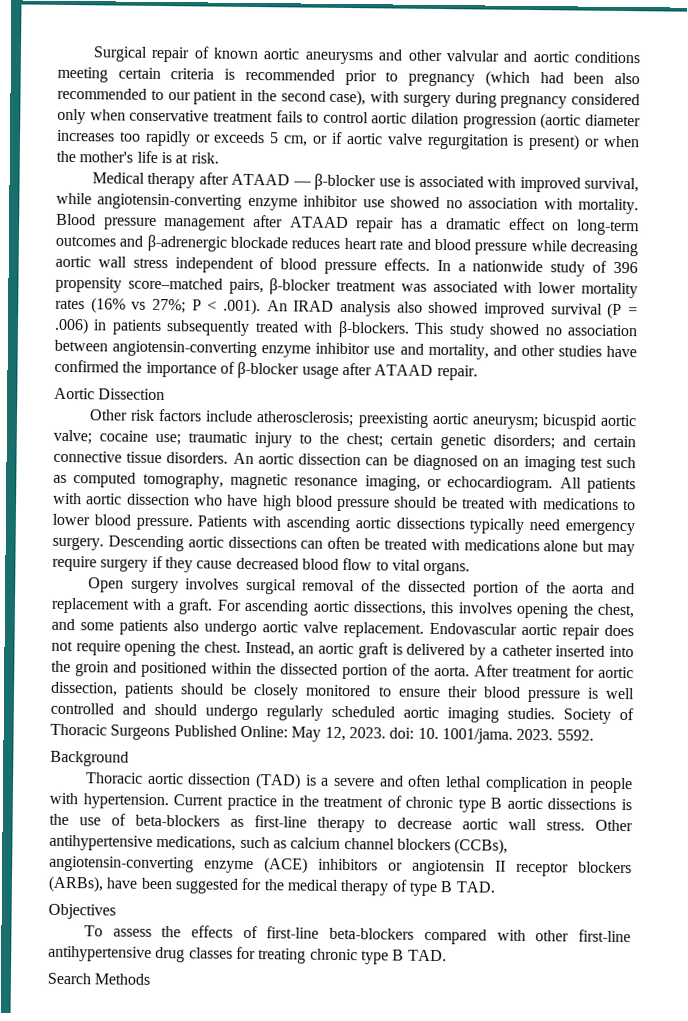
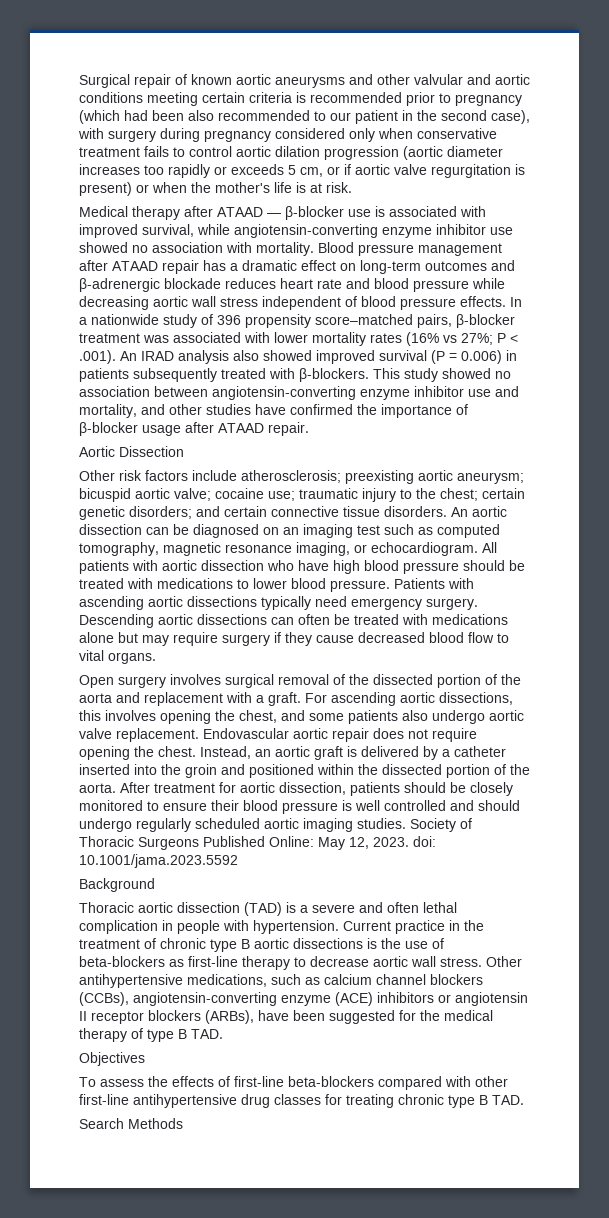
[54,317,89,335] .006) -> [461,350,502,364] 0.006)
[417,727,594,744] 10. 1001/jama. 2023. 5592. -> [79,854,238,868] 10.1001/jama.2023.5592

